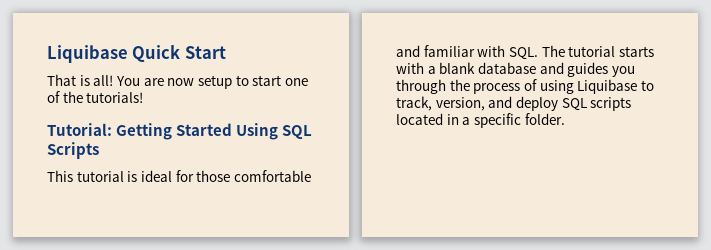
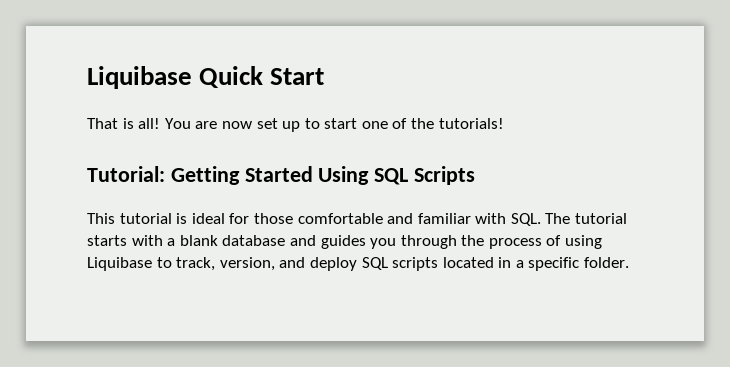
[197,75,232,89] setup -> [256,118,301,132] set up

